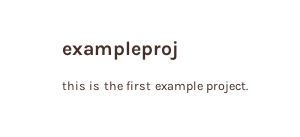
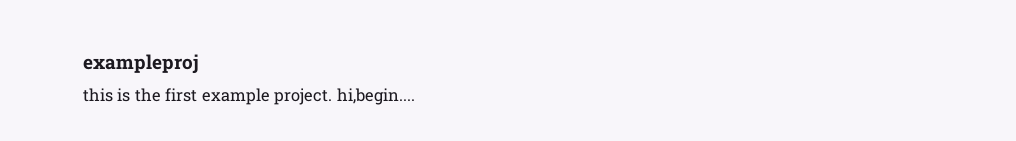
(248, 87) none -> [336,88,415,105] hi,begin....

